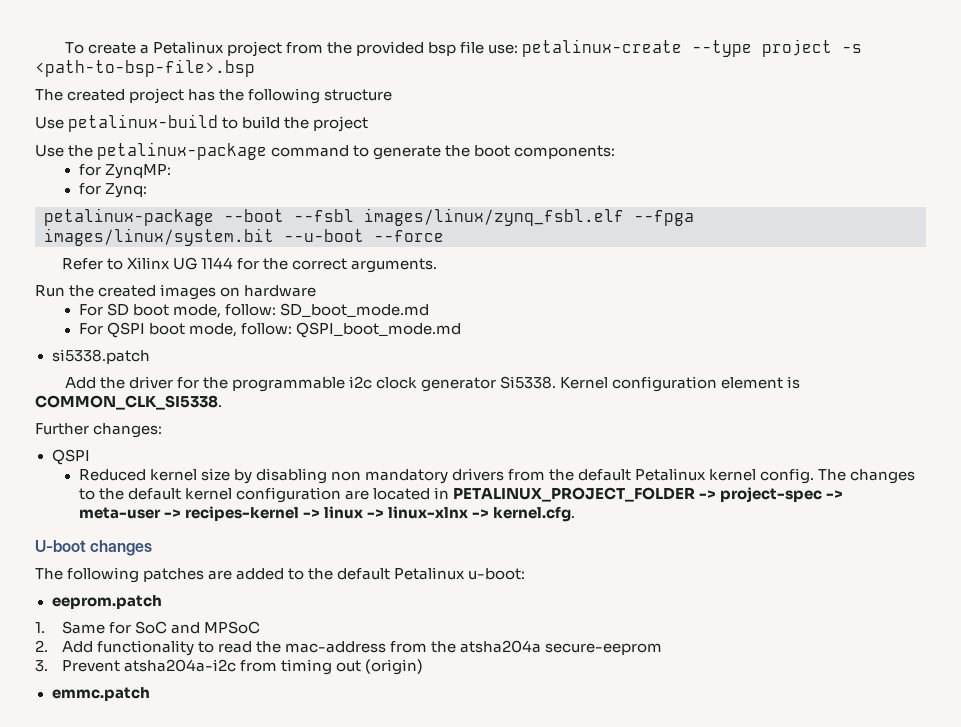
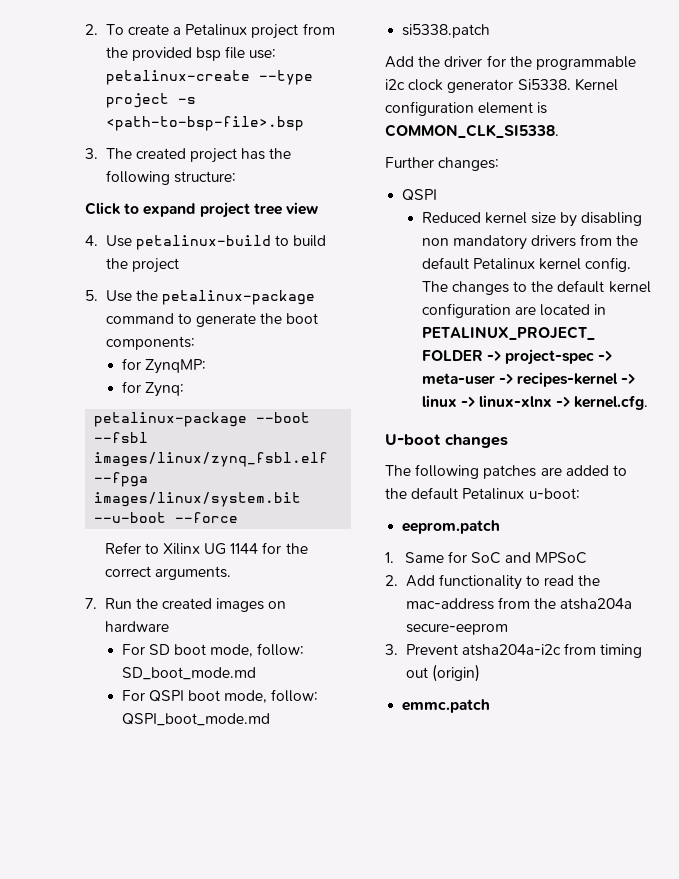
(64, 48) none -> [85,24,98,35] 2.
(255, 68) none -> [85,148,98,159] 3.
[324,89,393,101] structure // -> [173,171,236,183] [85,202,318,218] [85,235,98,246] structure: // Click to expand project tree view // 4.
(369, 124) none -> [85,290,98,301] 5.
(438, 265) none -> [85,598,97,609] 7.

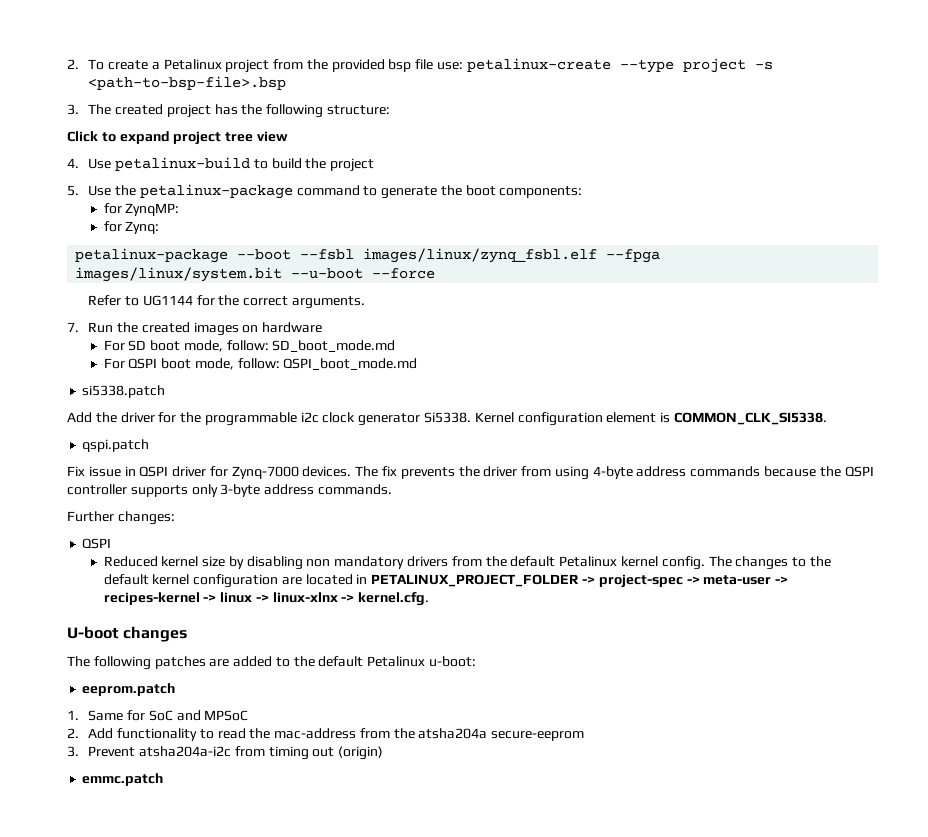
[162,543,259,555] Xilinx UG 1144 -> [142,295,193,306] UG1144
(559, 131) none -> [82,439,150,452] [67,466,874,480] [67,484,392,497] // qspi.patch // Fix issue in QSPI driver for Zynq-7000 devices. The fix prevents the driver from using 4-byte address commands because the QSPI controller supports only 3-byte address commands.

